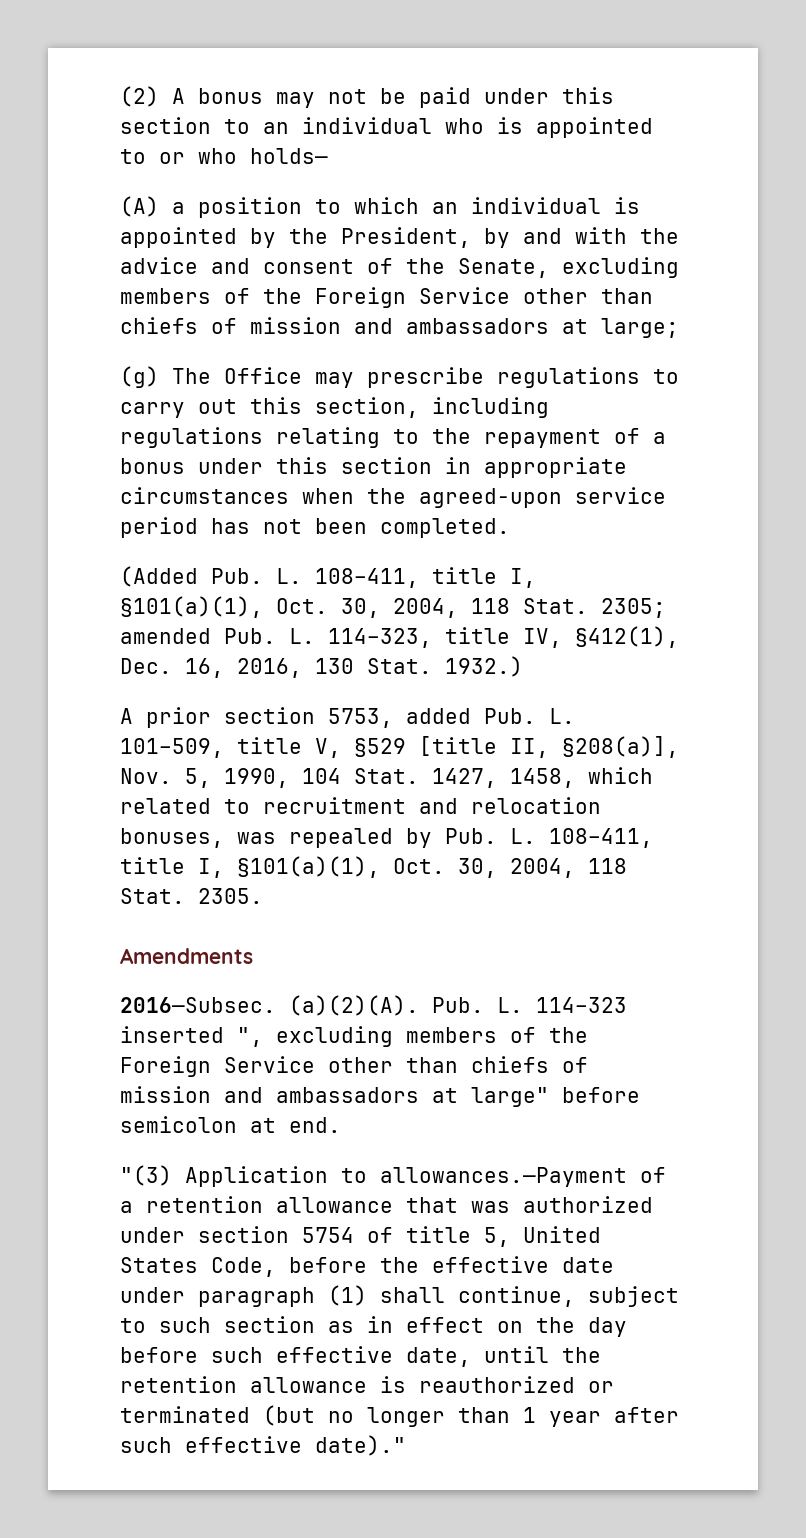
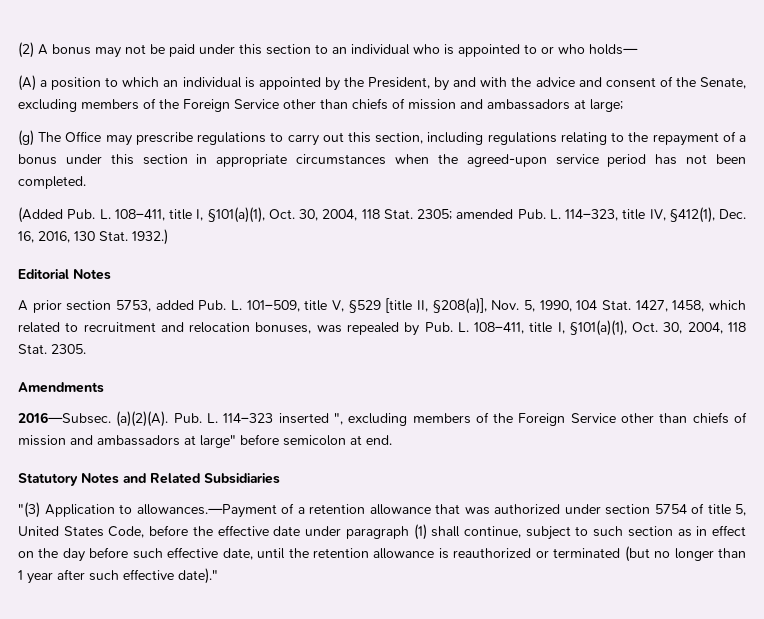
(523, 666) none -> [18,269,111,280] // Editorial Notes
(341, 1125) none -> [18,473,280,486] // Statutory Notes and Related Subsidiaries

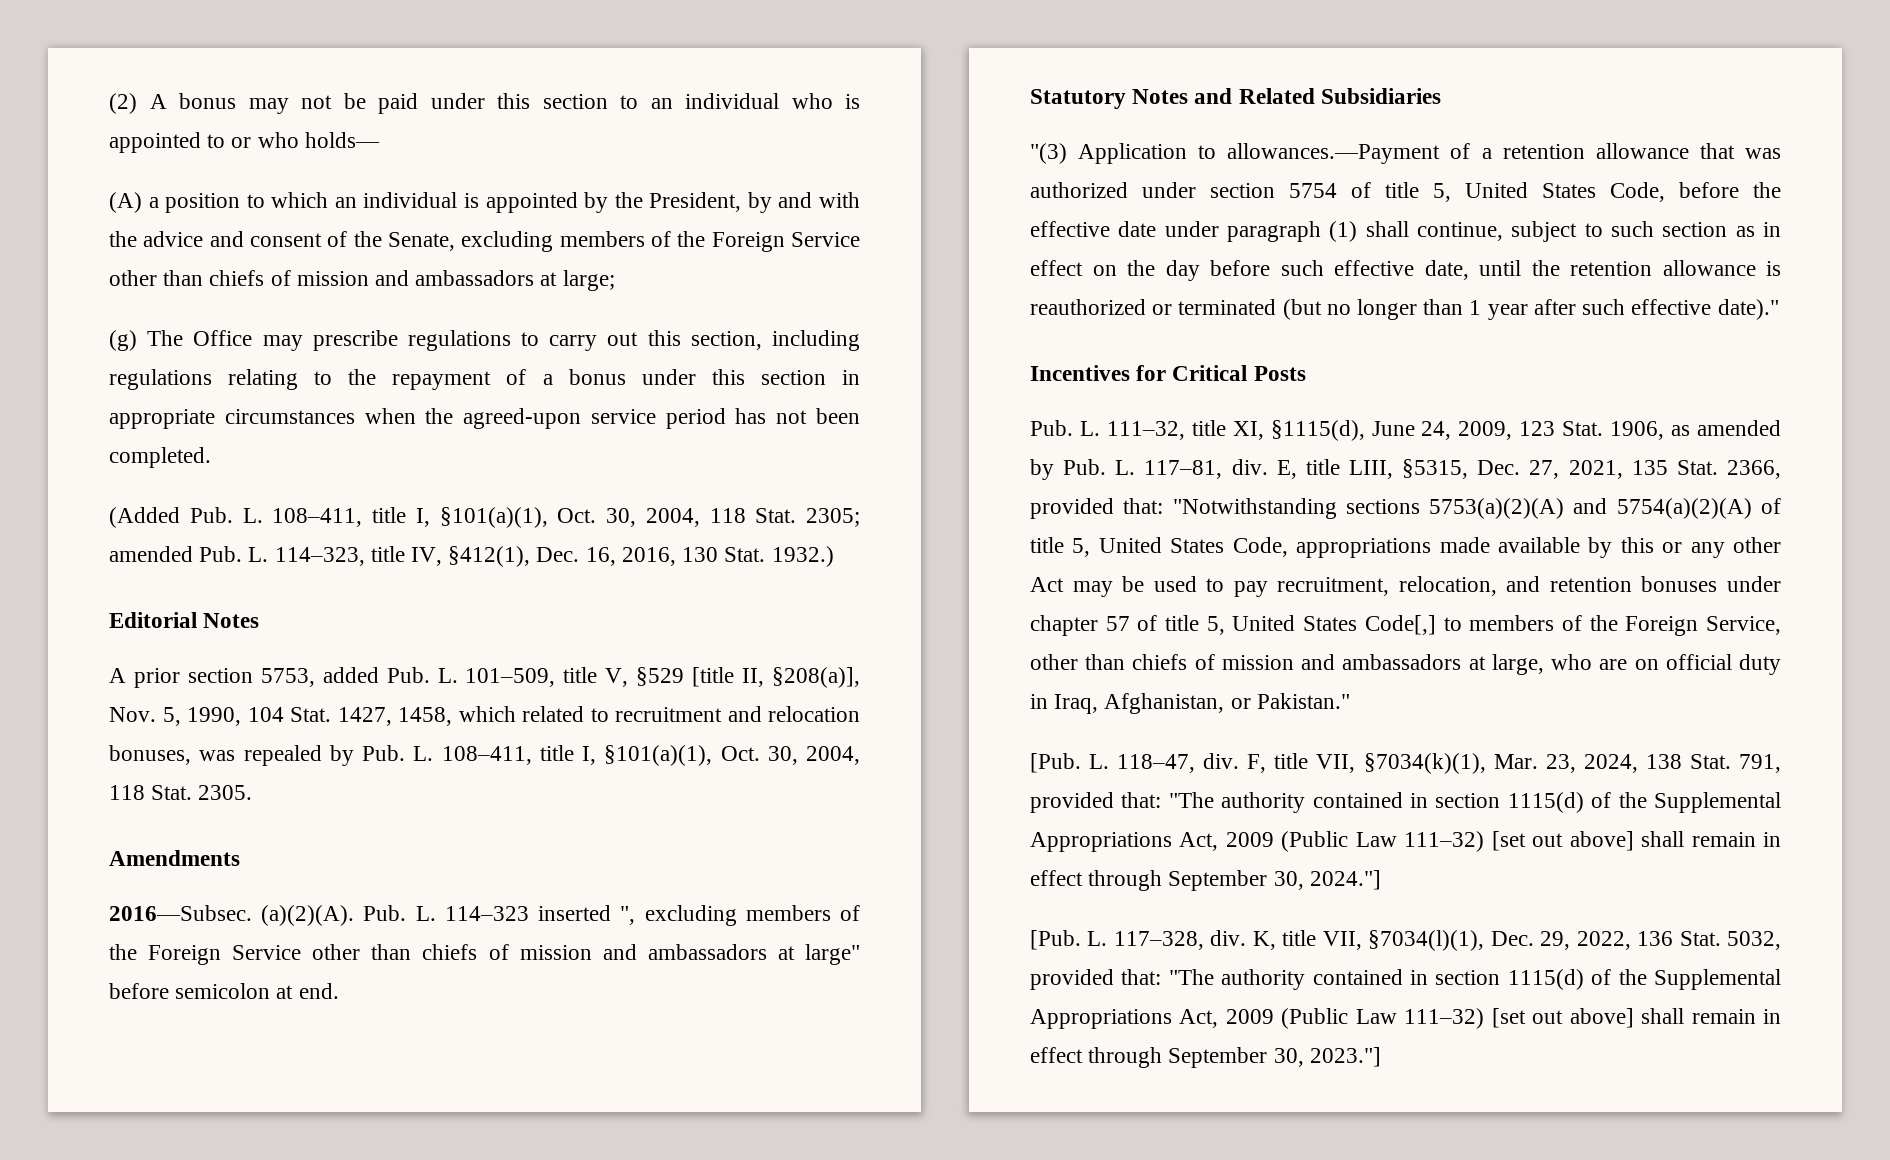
(218, 576) none -> [1030,365,1306,381] [1030,420,1781,441] [1030,459,1781,480] [1030,498,1781,519] [1030,537,1781,558] [1030,576,1781,597] [1030,615,1781,636] [1030,654,1782,675] [1030,693,1350,714] [1030,753,1781,774] [1030,792,1781,813] [1030,831,1781,852] [1030,870,1381,891] [1030,930,1781,951] [1030,969,1781,990] [1030,1008,1781,1029] [1030,1047,1381,1068] // Incentives for Critical Posts // Pub. L. 111–32, title XI, §1115(d), June 24, 2009, 123 Stat. 1906, as amended by Pub. L. 117–81, div. E, title LIII, §5315, Dec. 27, 2021, 135 Stat. 2366, provided that: "Notwithstanding sections 5753(a)(2)(A) and 5754(a)(2)(A) of title 5, United States Code, appropriations made available by this or any other Act may be used to pay recruitment, relocation, and retention bonuses under chapter 57 of title 5, United States Code[,] to members of the Foreign Service, other than chiefs of mission and ambassadors at large, who are on official duty in Iraq, Afghanistan, or Pakistan." // [Pub. L. 118–47, div. F, title VII, §7034(k)(1), Mar. 23, 2024, 138 Stat. 791, provided that: "The authority contained in section 1115(d) of the Supplemental Appropriations Act, 2009 (Public Law 111–32) [set out above] shall remain in effect through September 30, 2024."] // [Pub. L. 117–328, div. K, title VII, §7034(l)(1), Dec. 29, 2022, 136 Stat. 5032, provided that: "The authority contained in section 1115(d) of the Supplemental Appropriations Act, 2009 (Public Law 111–32) [set out above] shall remain in effect through September 30, 2023."]

